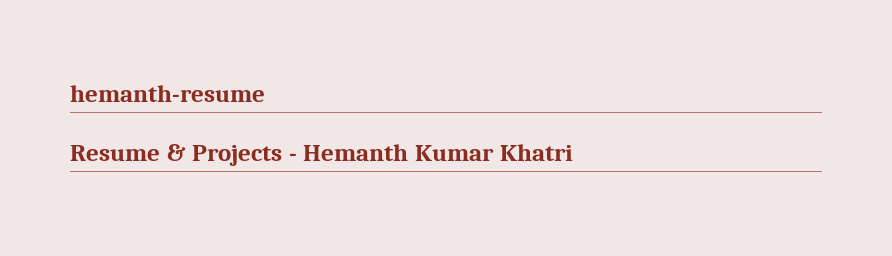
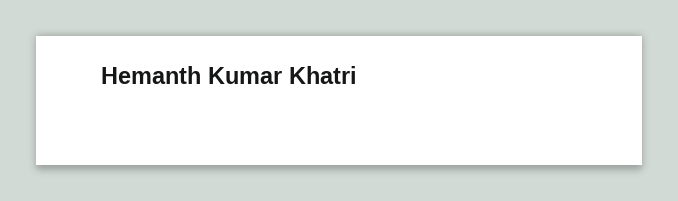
[70,85,265,102] [70,144,297,166] hemanth-resume // Resume & Projects - -> (101, 75) none

